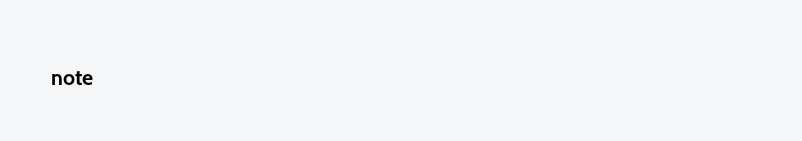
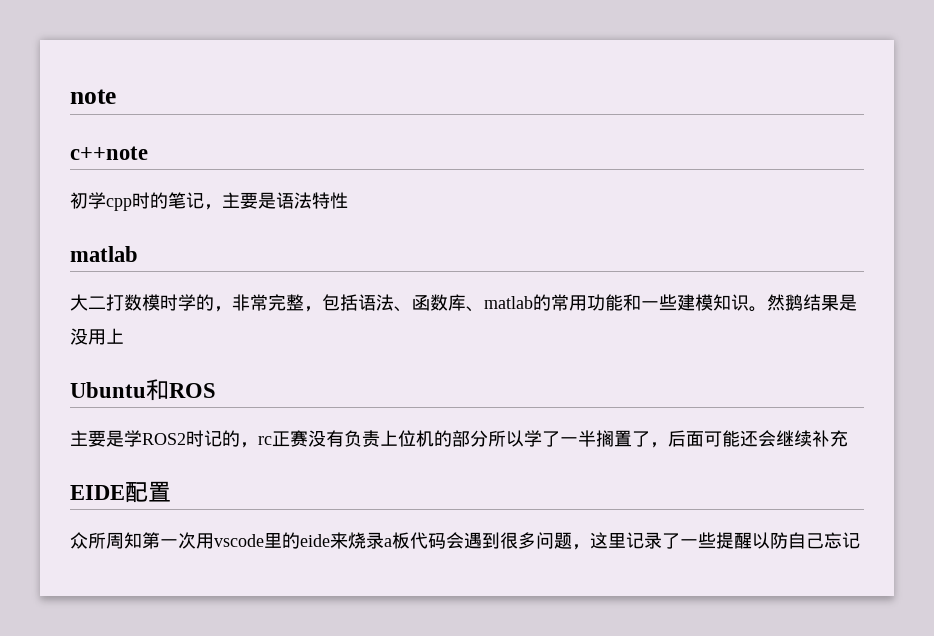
(93, 78) none -> [70,146,148,160] [70,192,348,211] [70,246,138,262] [70,294,857,312] [70,328,124,345] [70,379,216,401] [70,430,848,448] [70,481,171,503] [70,532,860,550] // c++note // 初学cpp时的笔记，主要是语法特性 // matlab // 大二打数模时学的，非常完整，包括语法、函数库、matlab的常用功能和一些建模知识。然鹅结果是没用上 // Ubuntu和ROS // 主要是学ROS2时记的，rc正赛没有负责上位机的部分所以学了一半搁置了，后面可能还会继续补充 // EIDE配置 // 众所周知第一次用vscode里的eide来烧录a板代码会遇到很多问题，这里记录了一些提醒以防自己忘记

